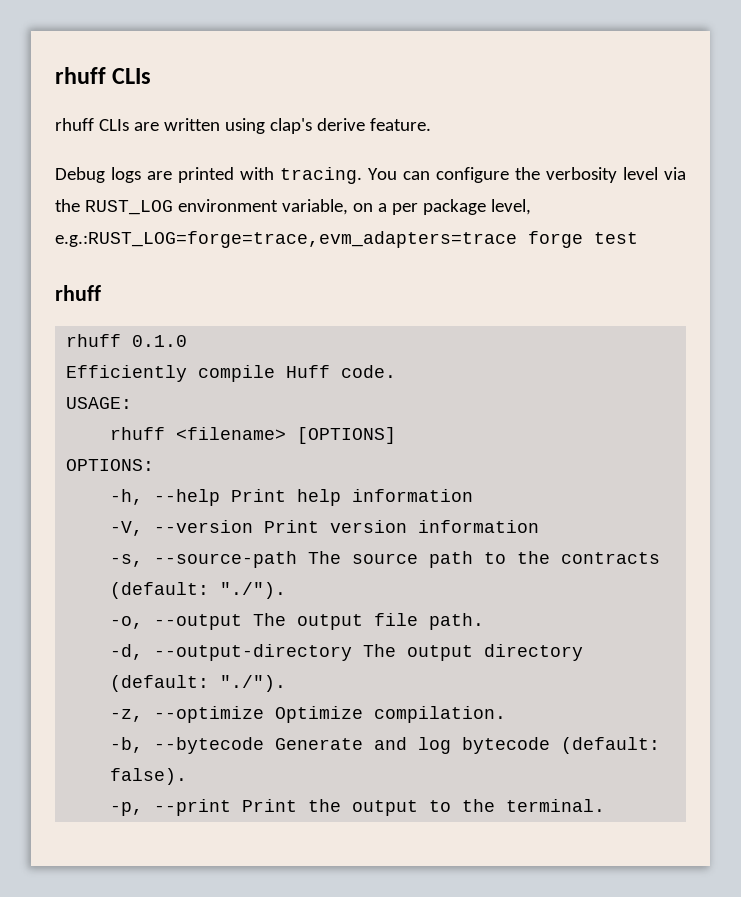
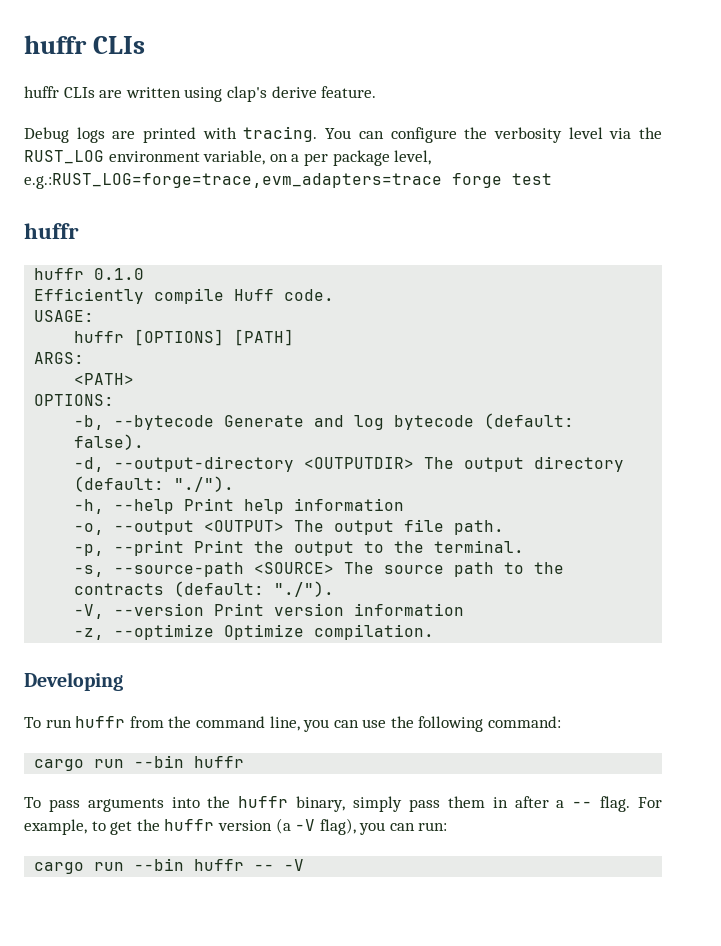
[55,67,106,84] rhuff -> [24,35,87,54] huffr
[55,118,94,131] rhuff -> [24,86,59,98] huffr
[55,285,101,301] [66,334,122,347] rhuff // rhuff -> [24,223,79,239] [34,268,85,280] huffr // huffr
[110,427,287,440] rhuff <filename> -> [74,331,125,343] huffr
[66,459,155,471] [110,489,474,506] [110,520,540,536] [110,551,661,568] [110,582,287,599] [110,613,485,630] [110,644,584,661] [110,675,287,692] [110,706,507,723] // OPTIONS: // -h, --help Print help information // -V, --version Print version information // -s, --source-path The source path to the contracts (default: "./"). // -o, --output The output file path. // -d, --output-directory The output directory (default: "./"). // -z, --optimize Optimize compilation. -> [234,329,295,346] [34,352,85,364] [74,373,135,385] [34,394,115,406] [PATH] // ARGS: // <PATH> // OPTIONS:
(188, 776) none -> [74,456,625,472] [74,476,235,492] [74,498,405,514] [74,519,505,535] // -d, --output-directory <OUTPUTDIR> The output directory (default: "./"). // -h, --help Print help information // -o, --output <OUTPUT> The output file path.
(606, 805) none -> [74,562,565,577] [74,581,335,597] [74,603,465,619] [74,624,435,640] [24,672,123,691] [24,716,562,732] [34,755,245,771] [24,796,663,812] [24,818,448,835] [34,858,305,874] // -s, --source-path <SOURCE> The source path to the contracts (default: "./"). // -V, --version Print version information // -z, --optimize Optimize compilation. // Developing // To run huffr from the command line, you can use the following command: // cargo run --bin huffr // To pass arguments into the huffr binary, simply pass them in after a -- flag. For example, to get the huffr version (a -V flag), you can run: // cargo run --bin huffr -- -V

